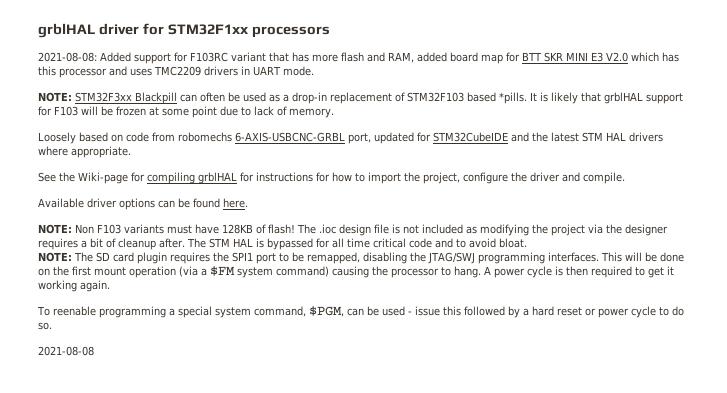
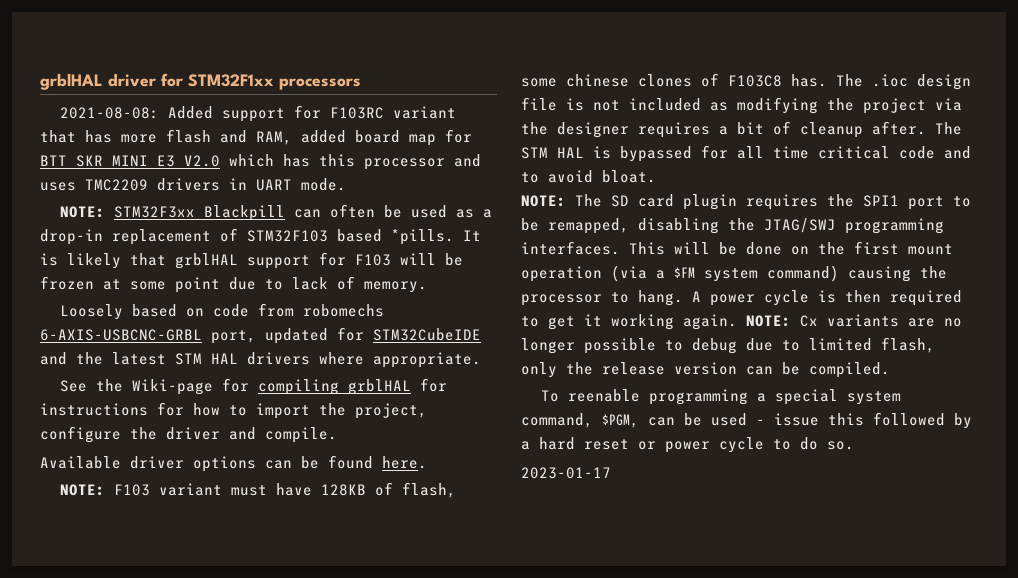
[75,224,164,234] Non F103 variants -> [114,483,223,496] F103 variant
[268,224,295,234] flash! -> [402,482,457,498] [521,73,827,87] flash, some chinese clones of F103C8 has.
(110, 286) none -> [746,314,962,327] [521,337,935,354] [521,362,890,378] NOTE: Cx variants are no longer possible to debug due to limited flash, only the release version can be compiled.
[38,346,94,356] 2021-08-08 -> [521,467,611,479] 2023-01-17

